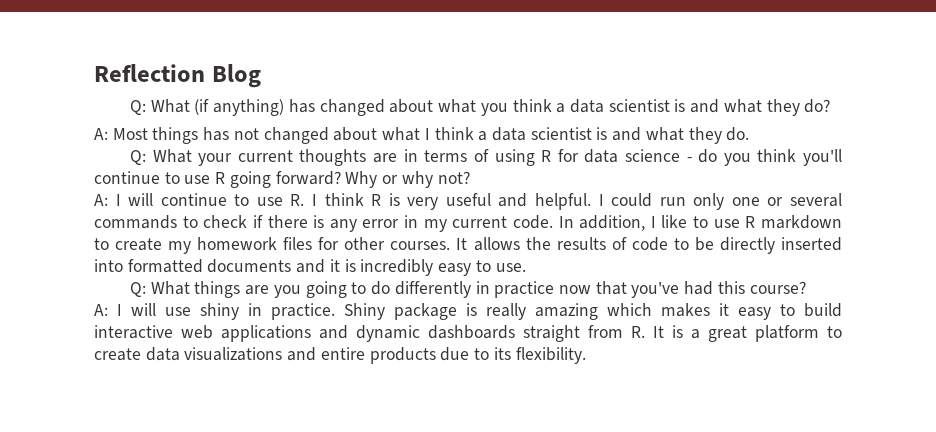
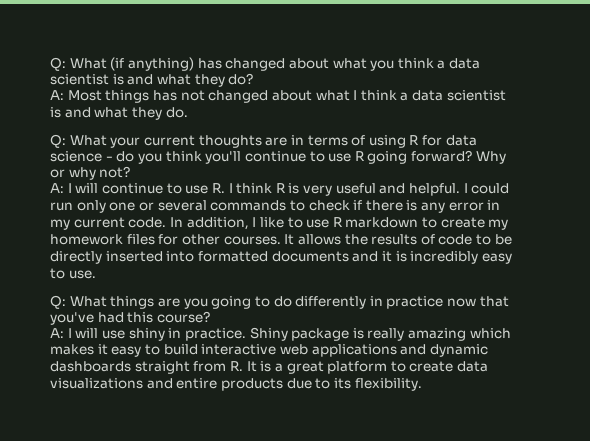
[94,64,261,88] Reflection Blog // -> (50, 64) none

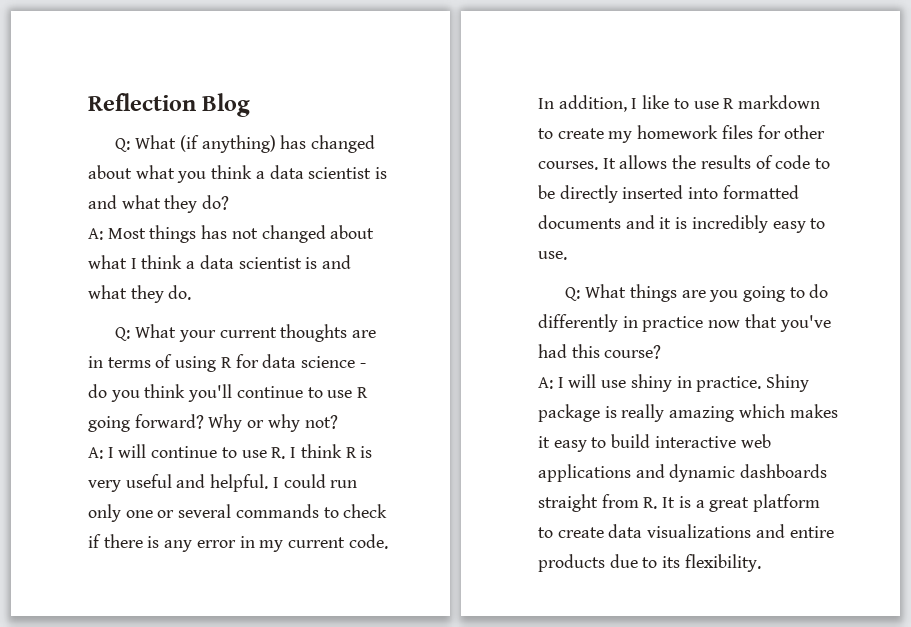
(50, 64) none -> [88,93,251,117] Reflection Blog //

